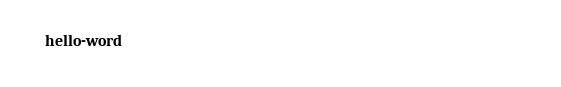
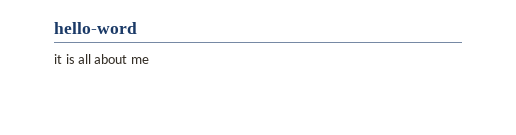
(122, 40) none -> [54,54,150,64] // it is all about me

